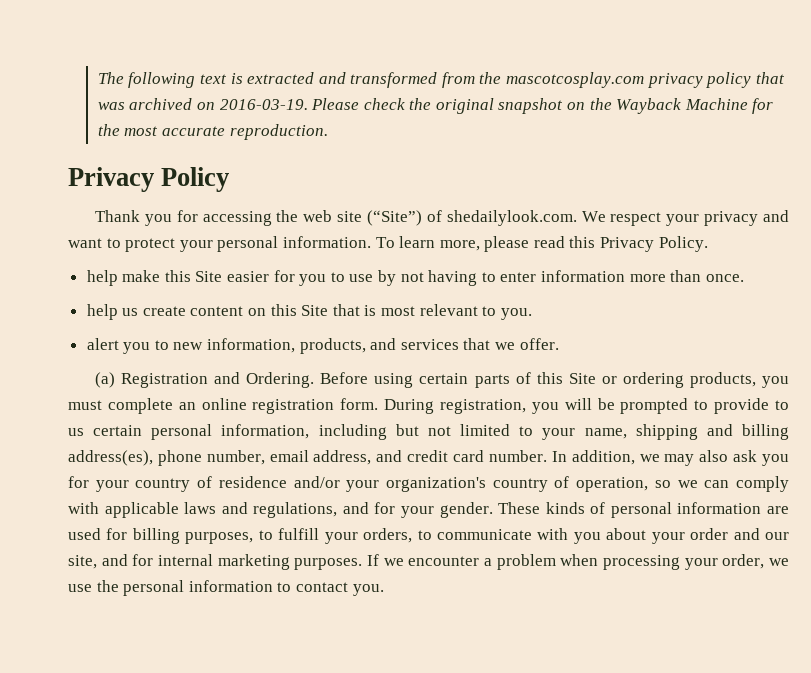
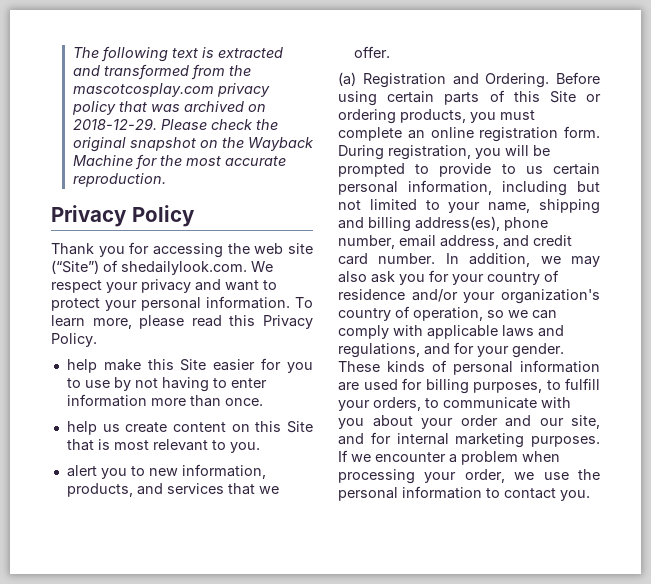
[219,99,308,110] 2016-03-19. -> [72,118,157,130] 2018-12-29.

